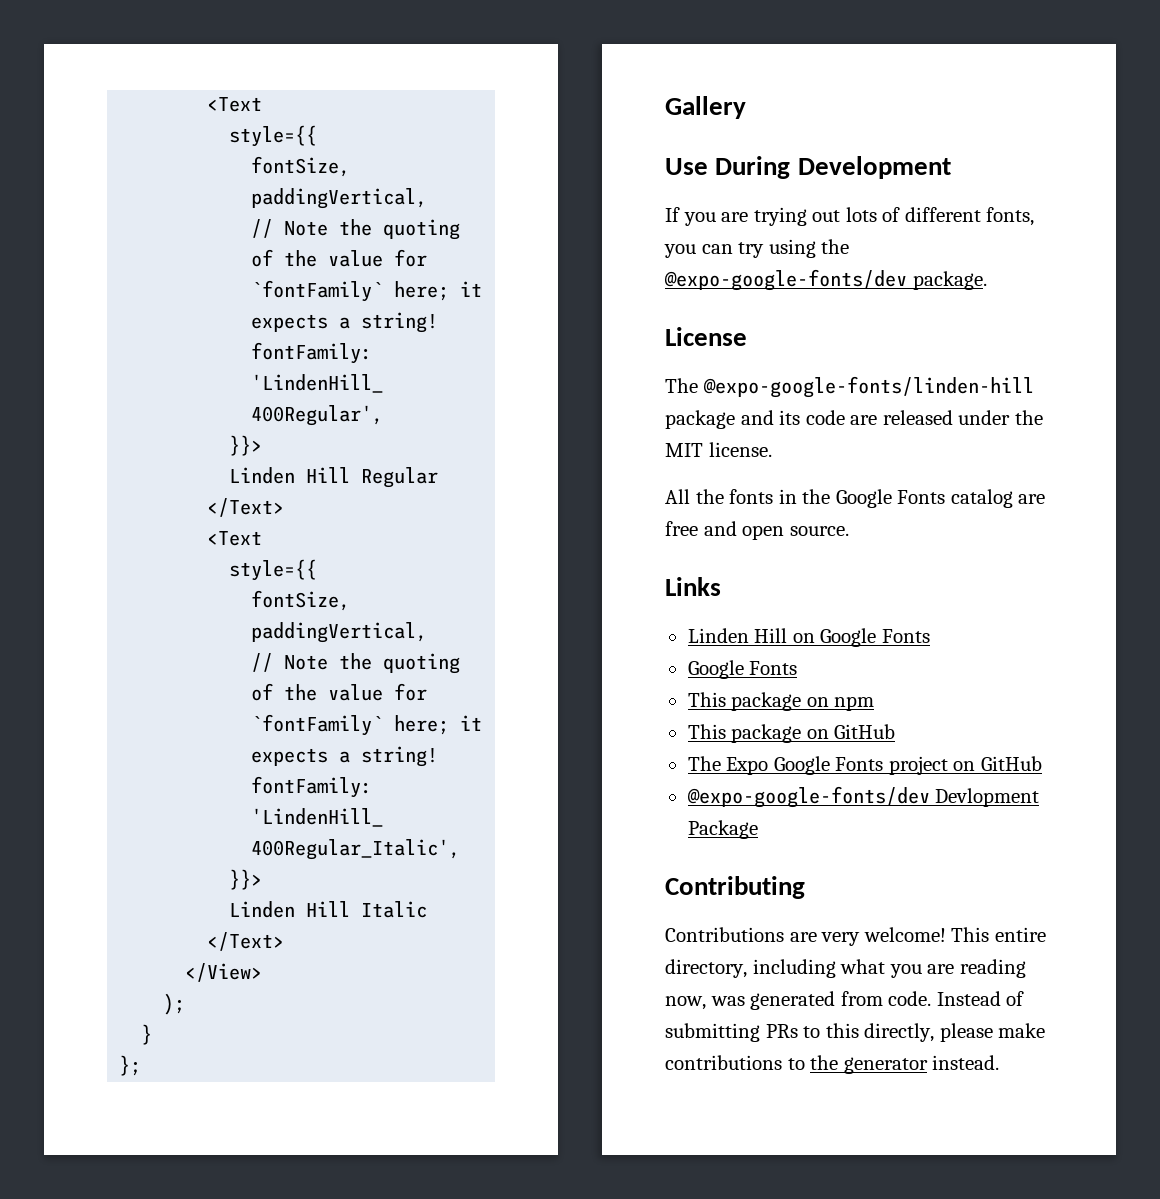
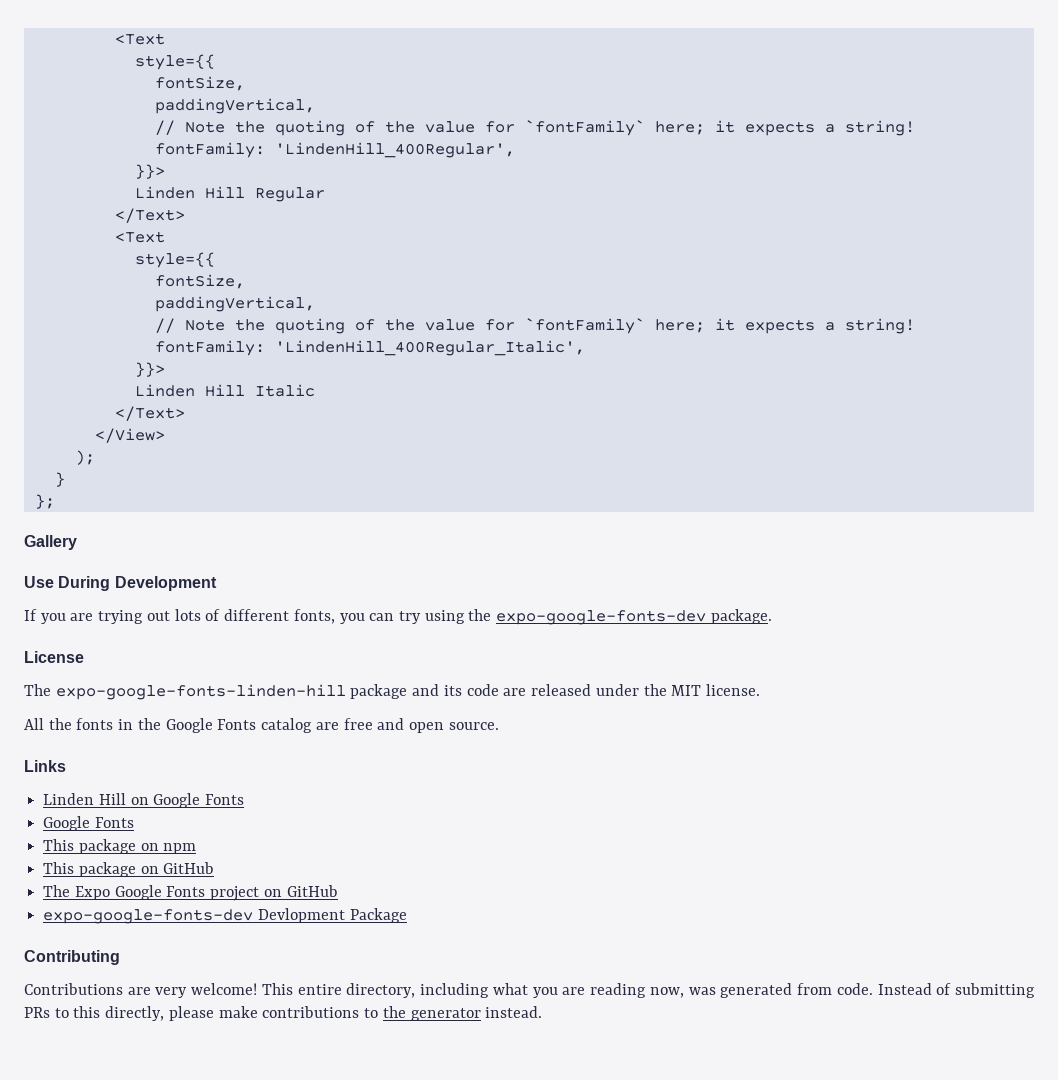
[664,269,907,291] @expo-google-fonts/dev -> [496,610,707,625] expo-google-fonts-dev
[702,376,1034,398] @expo-google-fonts/linden-hill -> [55,684,346,700] expo-google-fonts-linden-hill
[686,786,930,808] @expo-google-fonts/dev -> [43,909,254,924] expo-google-fonts-dev

